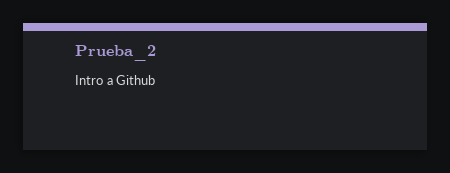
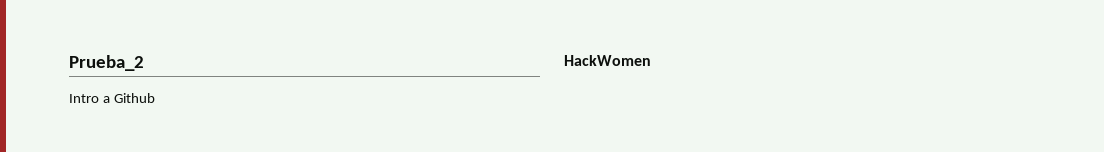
(156, 80) none -> [564,55,651,66] // HackWomen

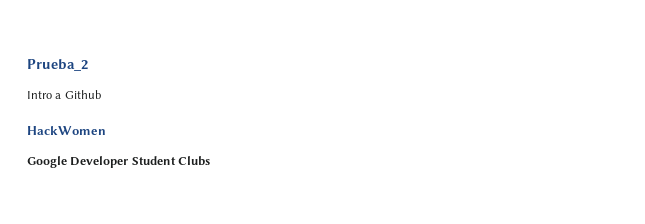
(651, 60) none -> [27,156,211,168] // Google Developer Student Clubs

